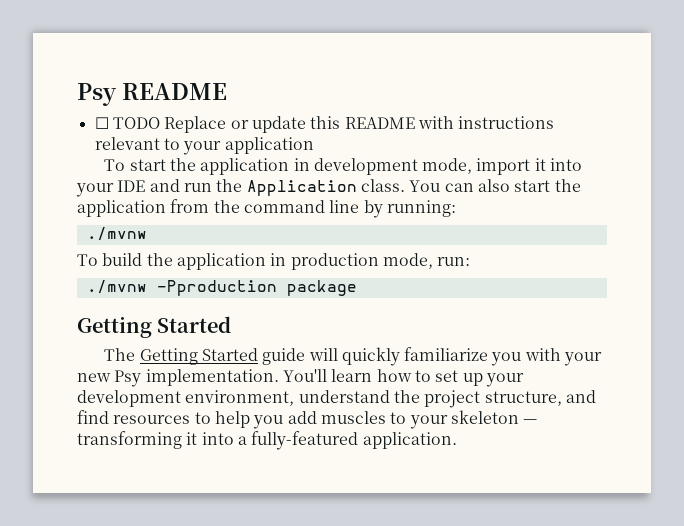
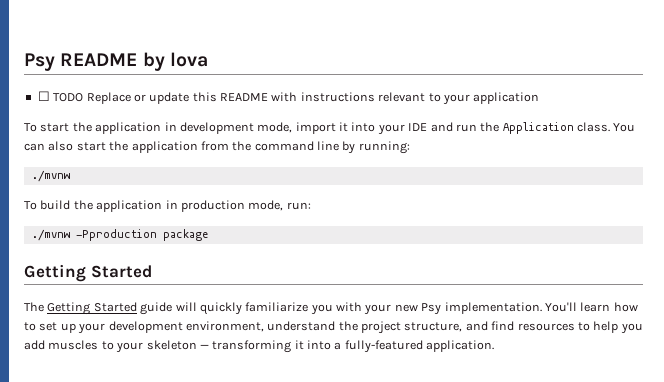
(228, 91) none -> [142,52,208,71] by lova

